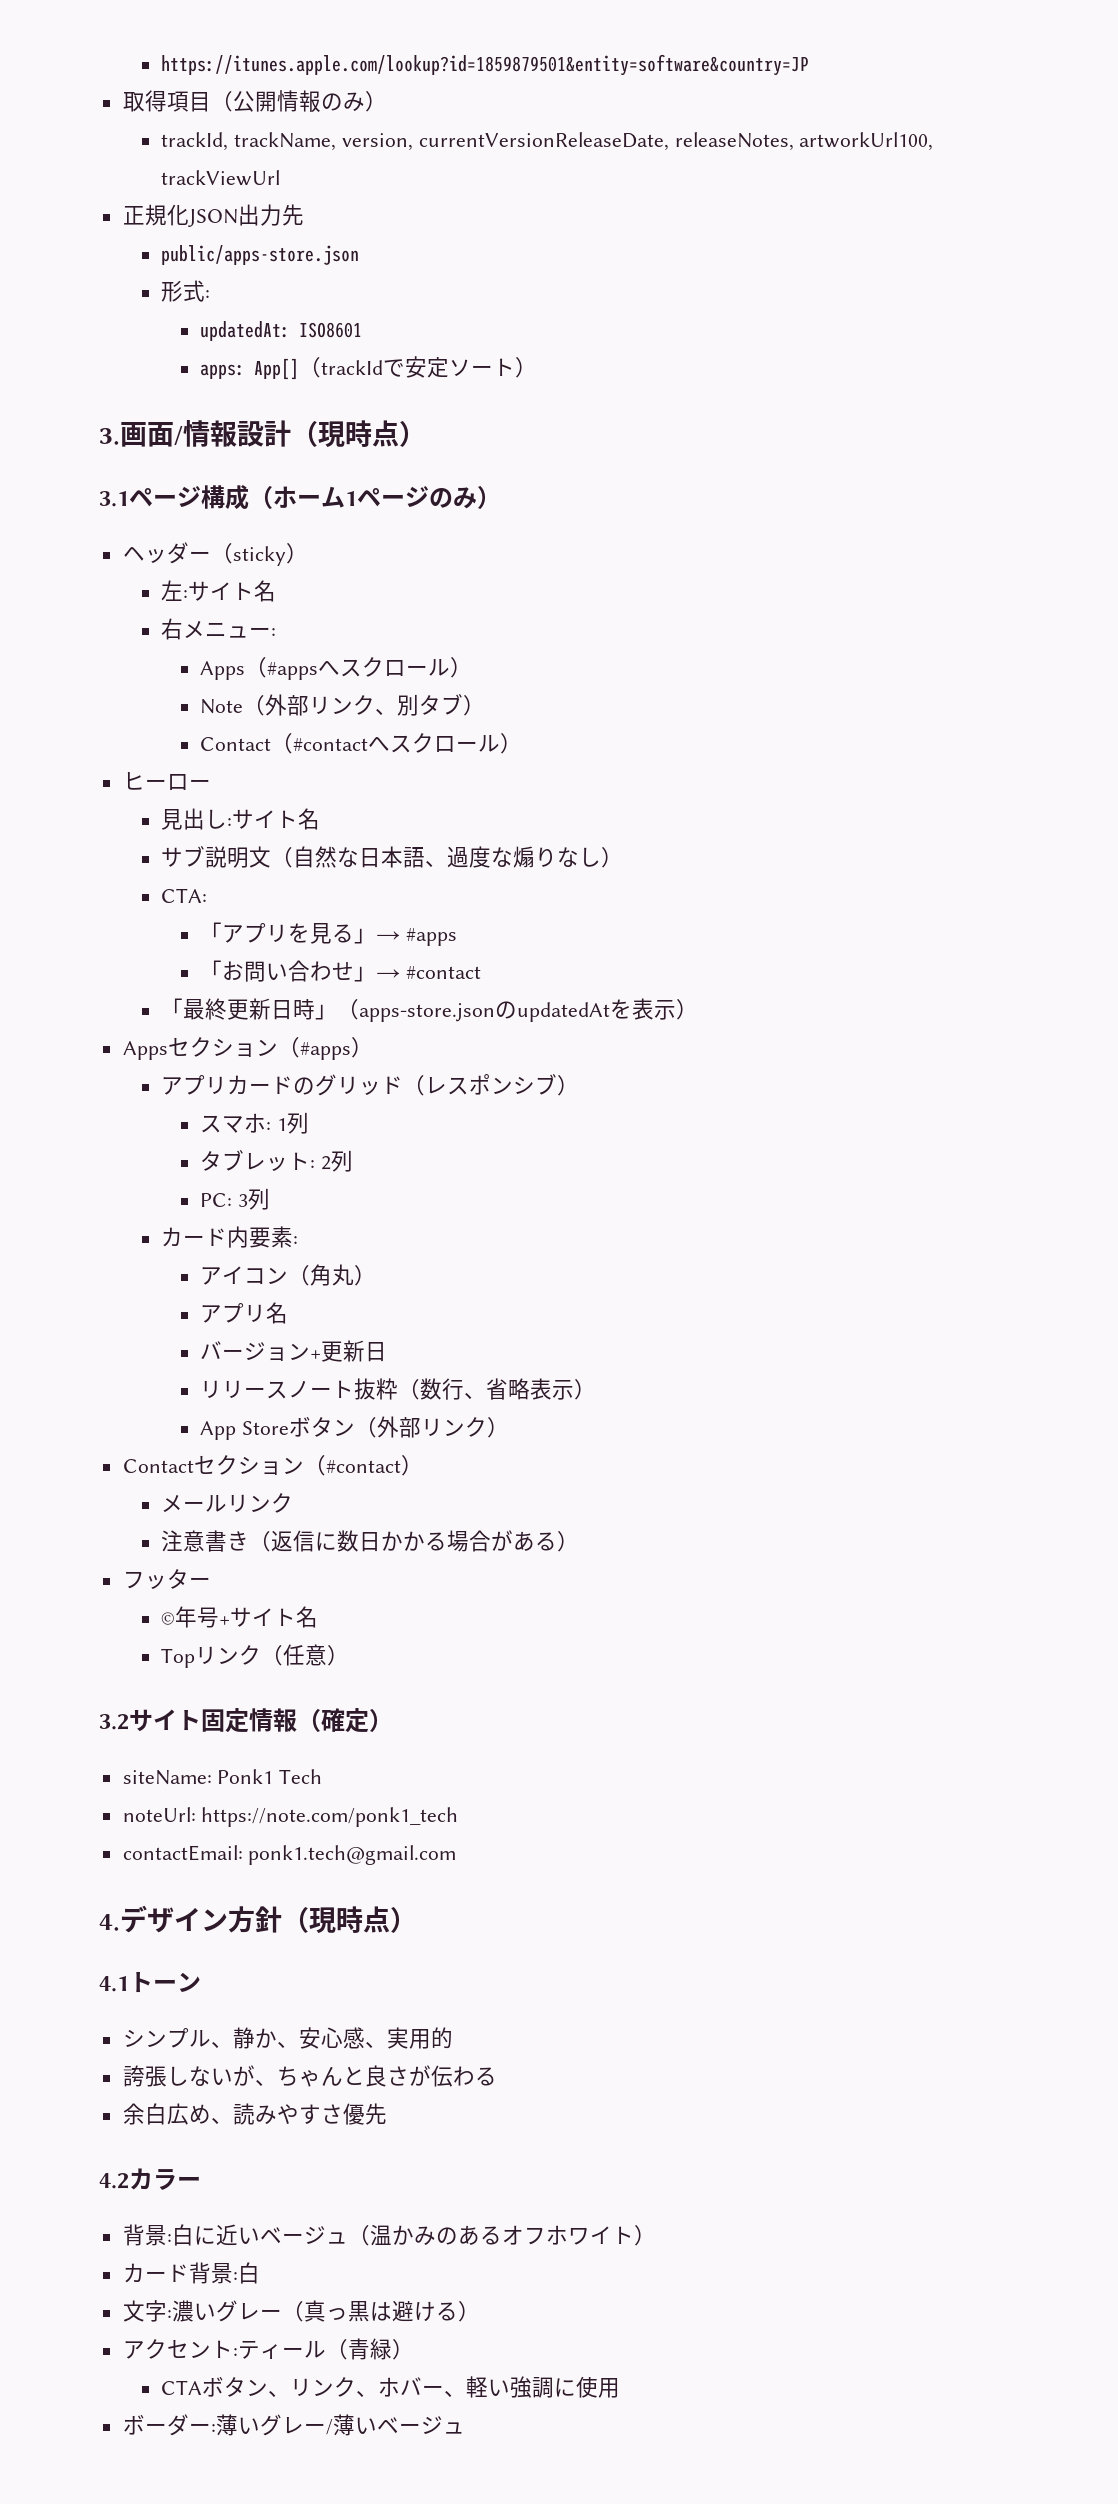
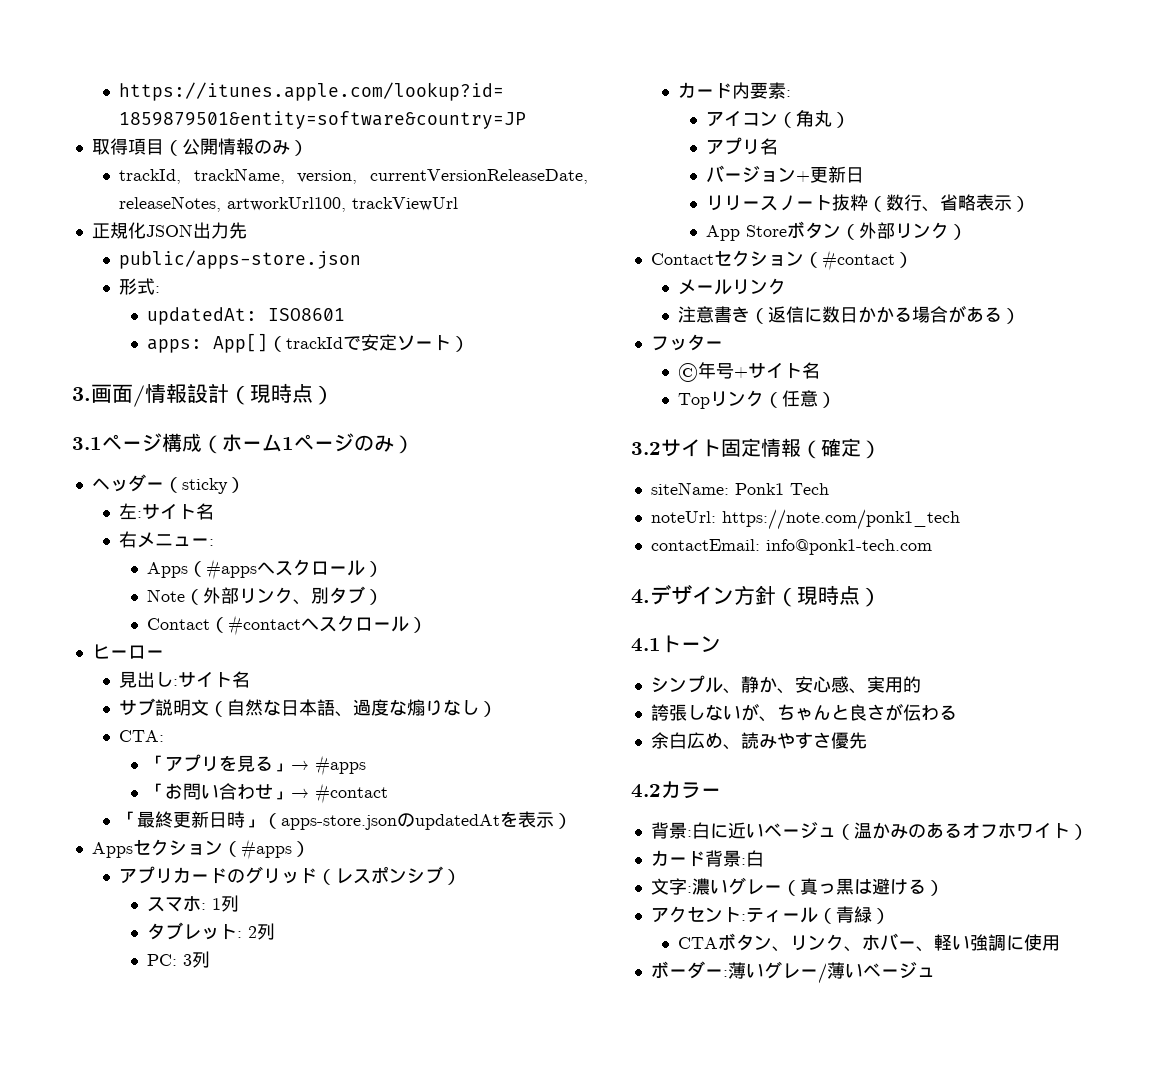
[248,1845,457,1865] ponk1.tech@gmail.com -> [765,539,932,555] info@ponk1-tech.com

